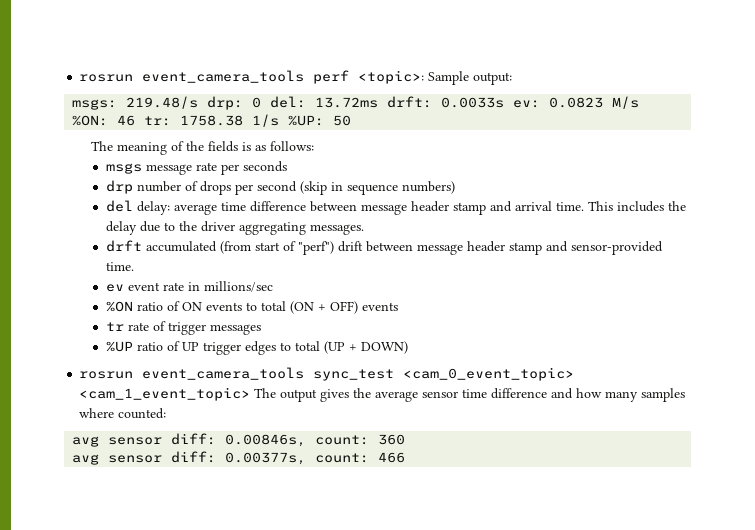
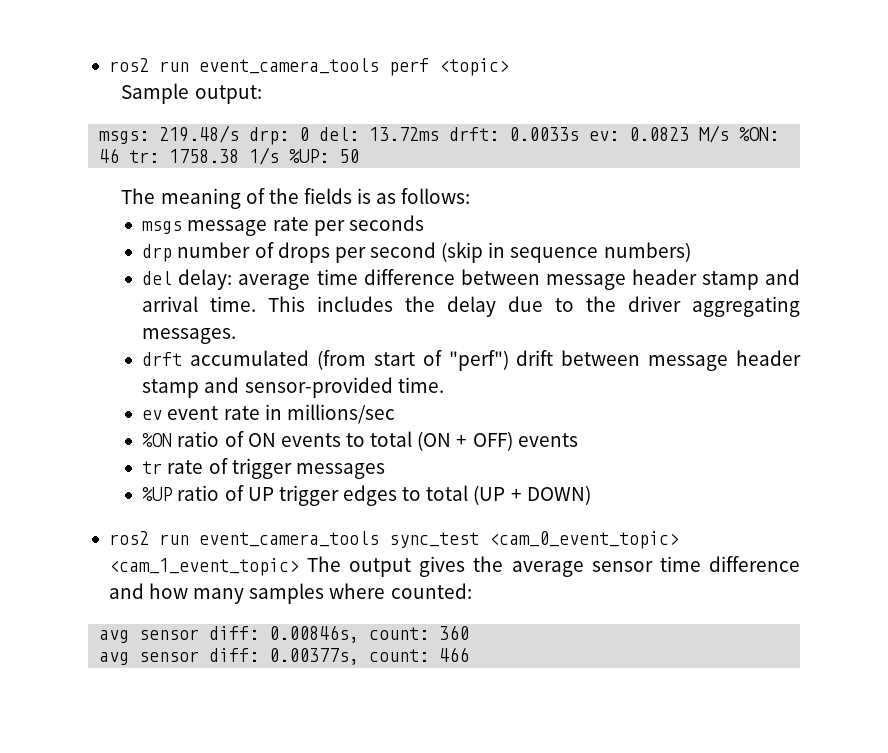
[79,74,134,82] rosrun -> [108,58,189,72] ros2 run
[358,70,425,84] <topic>: -> [438,58,509,76] <topic> //
[79,371,134,379] rosrun -> [108,531,189,545] ros2 run

